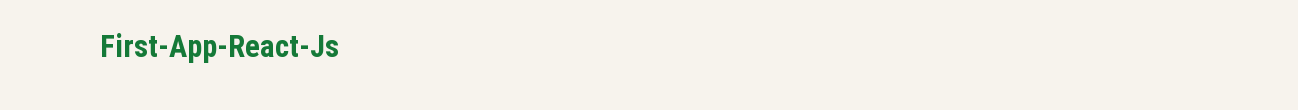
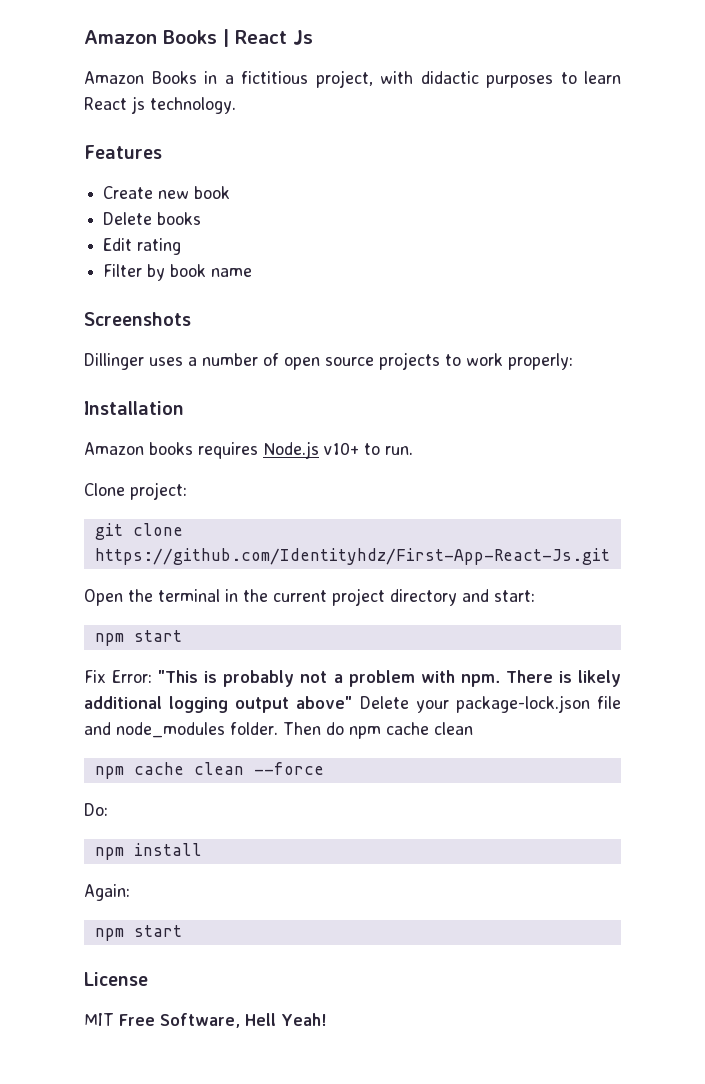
[100,33,339,63] First-App-React-Js -> [84,29,313,47] [84,70,621,88] [84,96,236,114] [84,145,162,159] [103,186,231,199] [103,212,202,225] [103,238,182,255] [103,264,253,281] [84,312,191,326] [84,352,573,370] [84,401,184,415] [84,441,413,459] [84,482,187,500] [94,523,183,540] [94,548,610,565] [84,588,535,606] [94,630,182,646] [84,670,621,687] [84,695,622,713] [84,722,473,739] [94,762,324,779] [84,803,108,816] [94,843,202,860] [84,884,130,901] [94,925,182,941] [84,972,148,986] [84,1013,327,1028] Amazon Books | React Js // Amazon Books in a fictitious project, with didactic purposes to learn React js technology. // Features // Create new book // Delete books // Edit rating // Filter by book name // Screenshots // Dillinger uses a number of open source projects to work properly: // Installation // Amazon books requires Node.js v10+ to run. // Clone project: // git clone https://github.com/Identityhdz/First-App-React-Js.git // Open the terminal in the current project directory and start: // npm start // Fix Error: "This is probably not a problem with npm. There is likely additional logging output above" Delete your package-lock.json file and node_modules folder. Then do npm cache clean // npm cache clean --force // Do: // npm install // Again: // npm start // License // MIT Free Software, Hell Yeah!

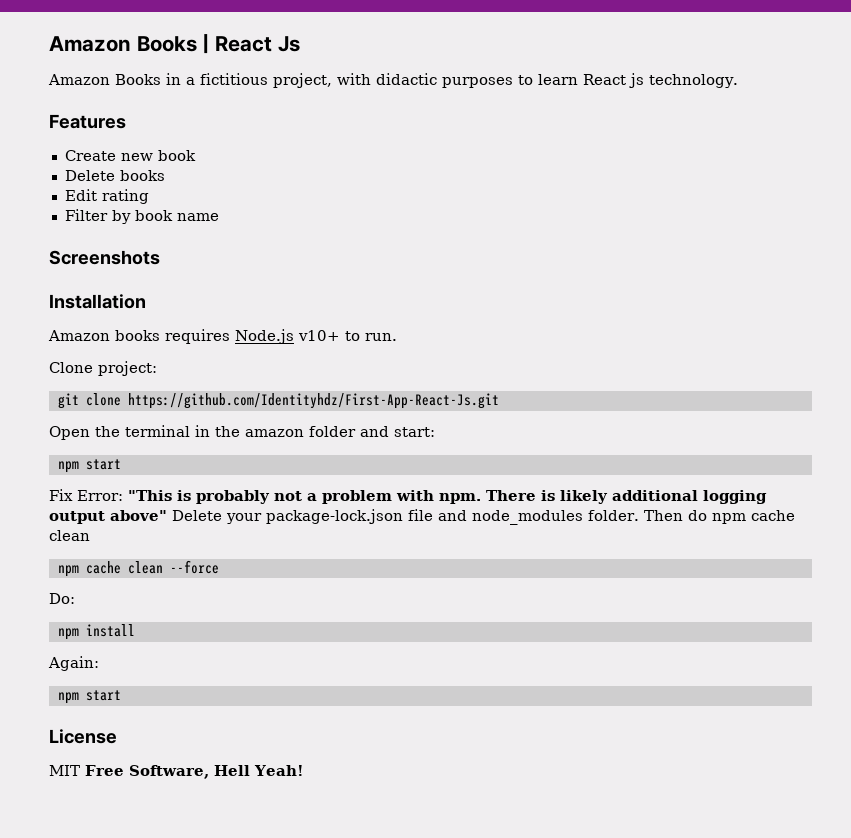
[84,352,573,370] // Dillinger uses a number of open source projects to work properly: -> (160, 257) none
[273,588,457,606] current project directory -> [245,426,356,437] amazon folder

